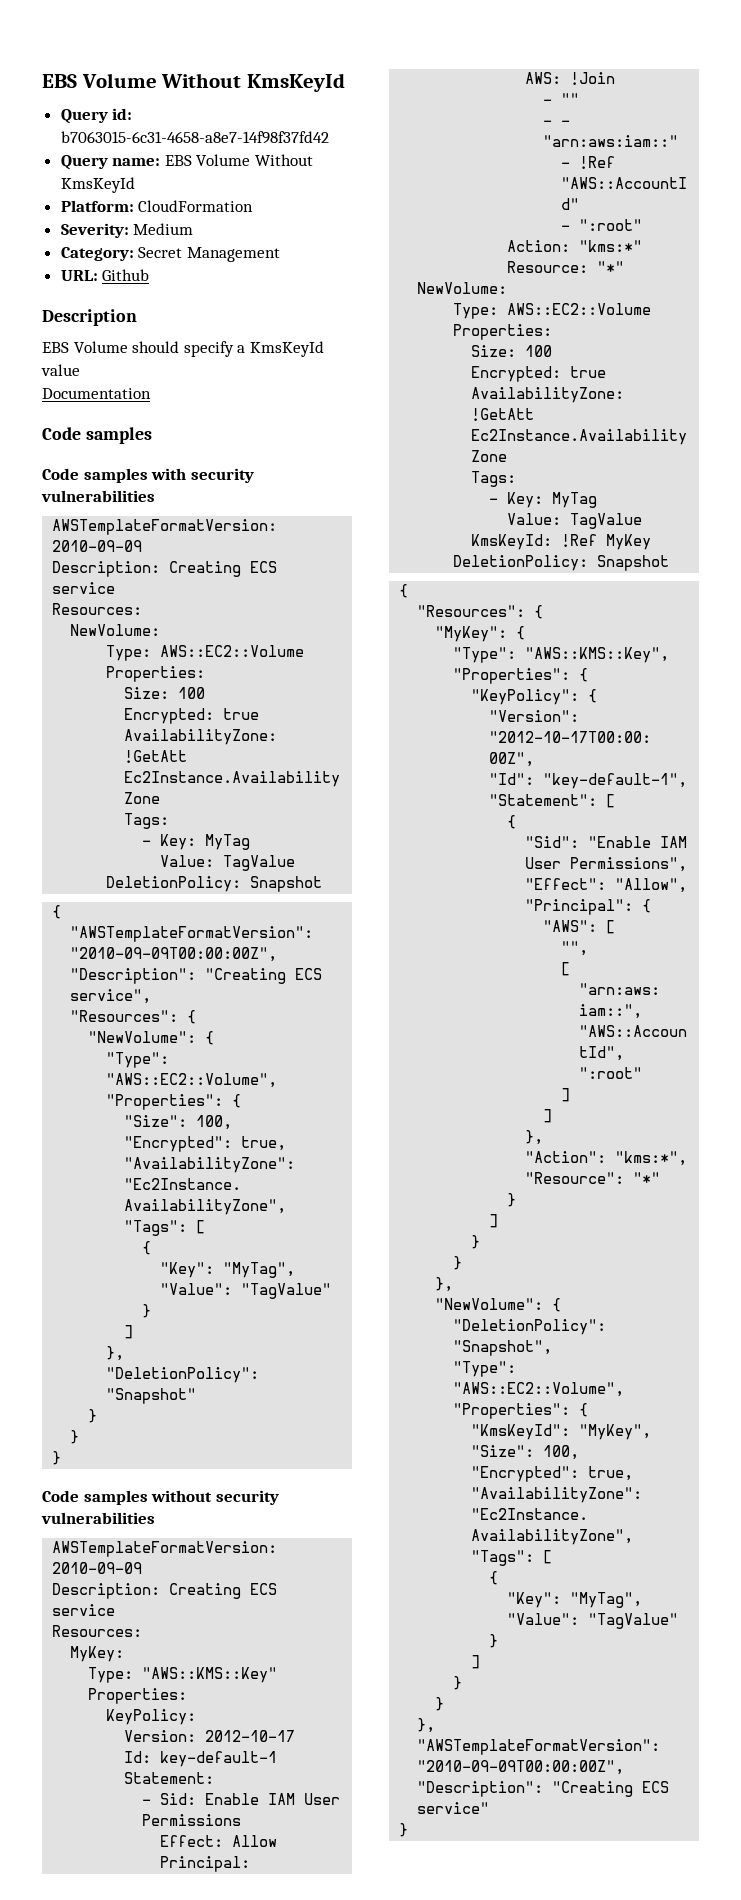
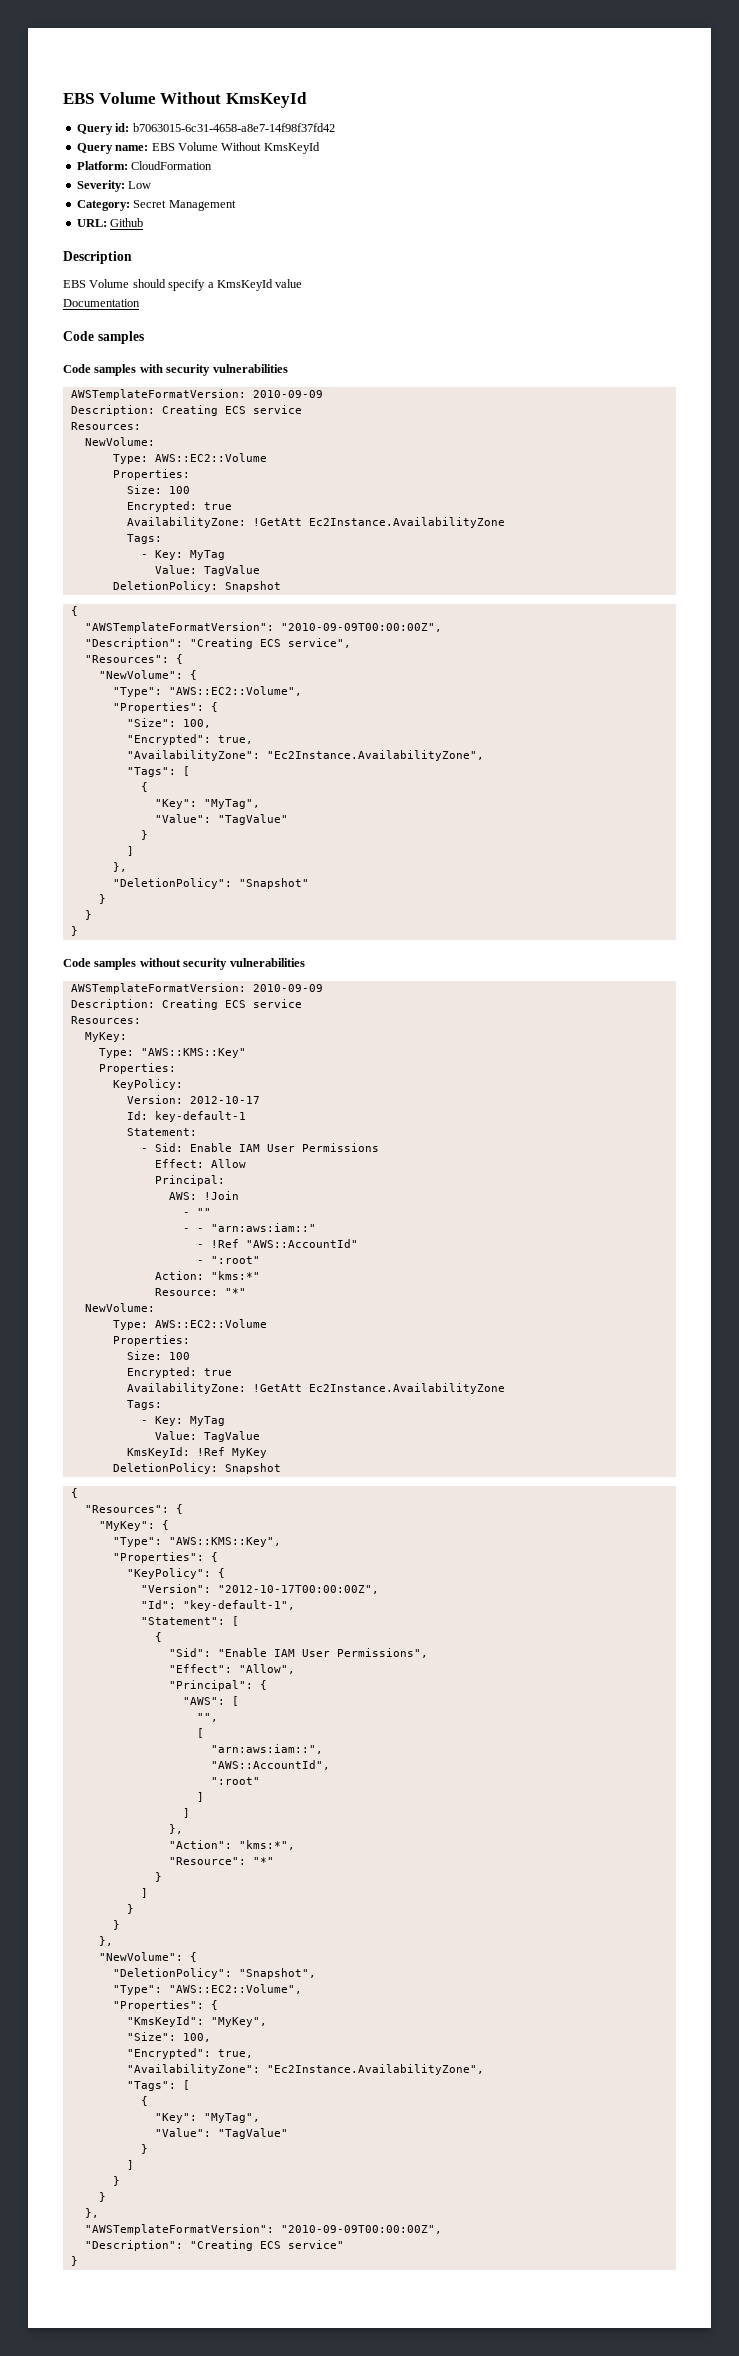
[133,223,194,235] Medium -> [128,181,152,189] Low

